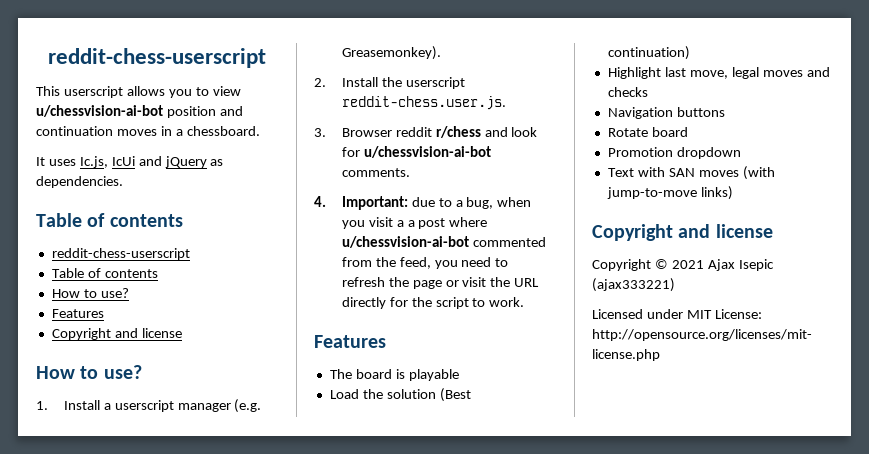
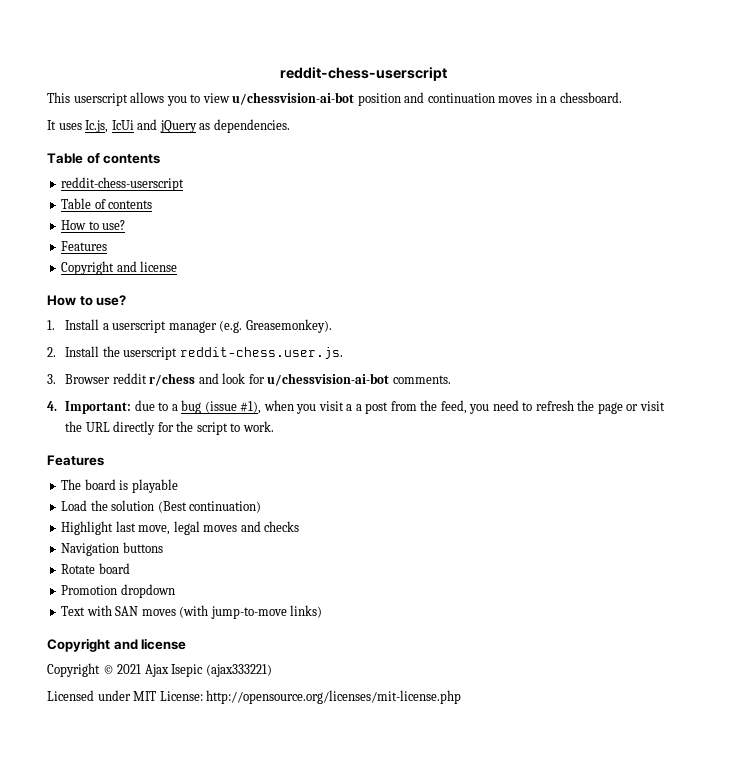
[466,197,494,209] bug, -> [181,400,262,414] bug (issue #1),
[449,217,488,227] [341,236,546,248] where u/chessvision-ai-bot commented -> (389, 408) none

